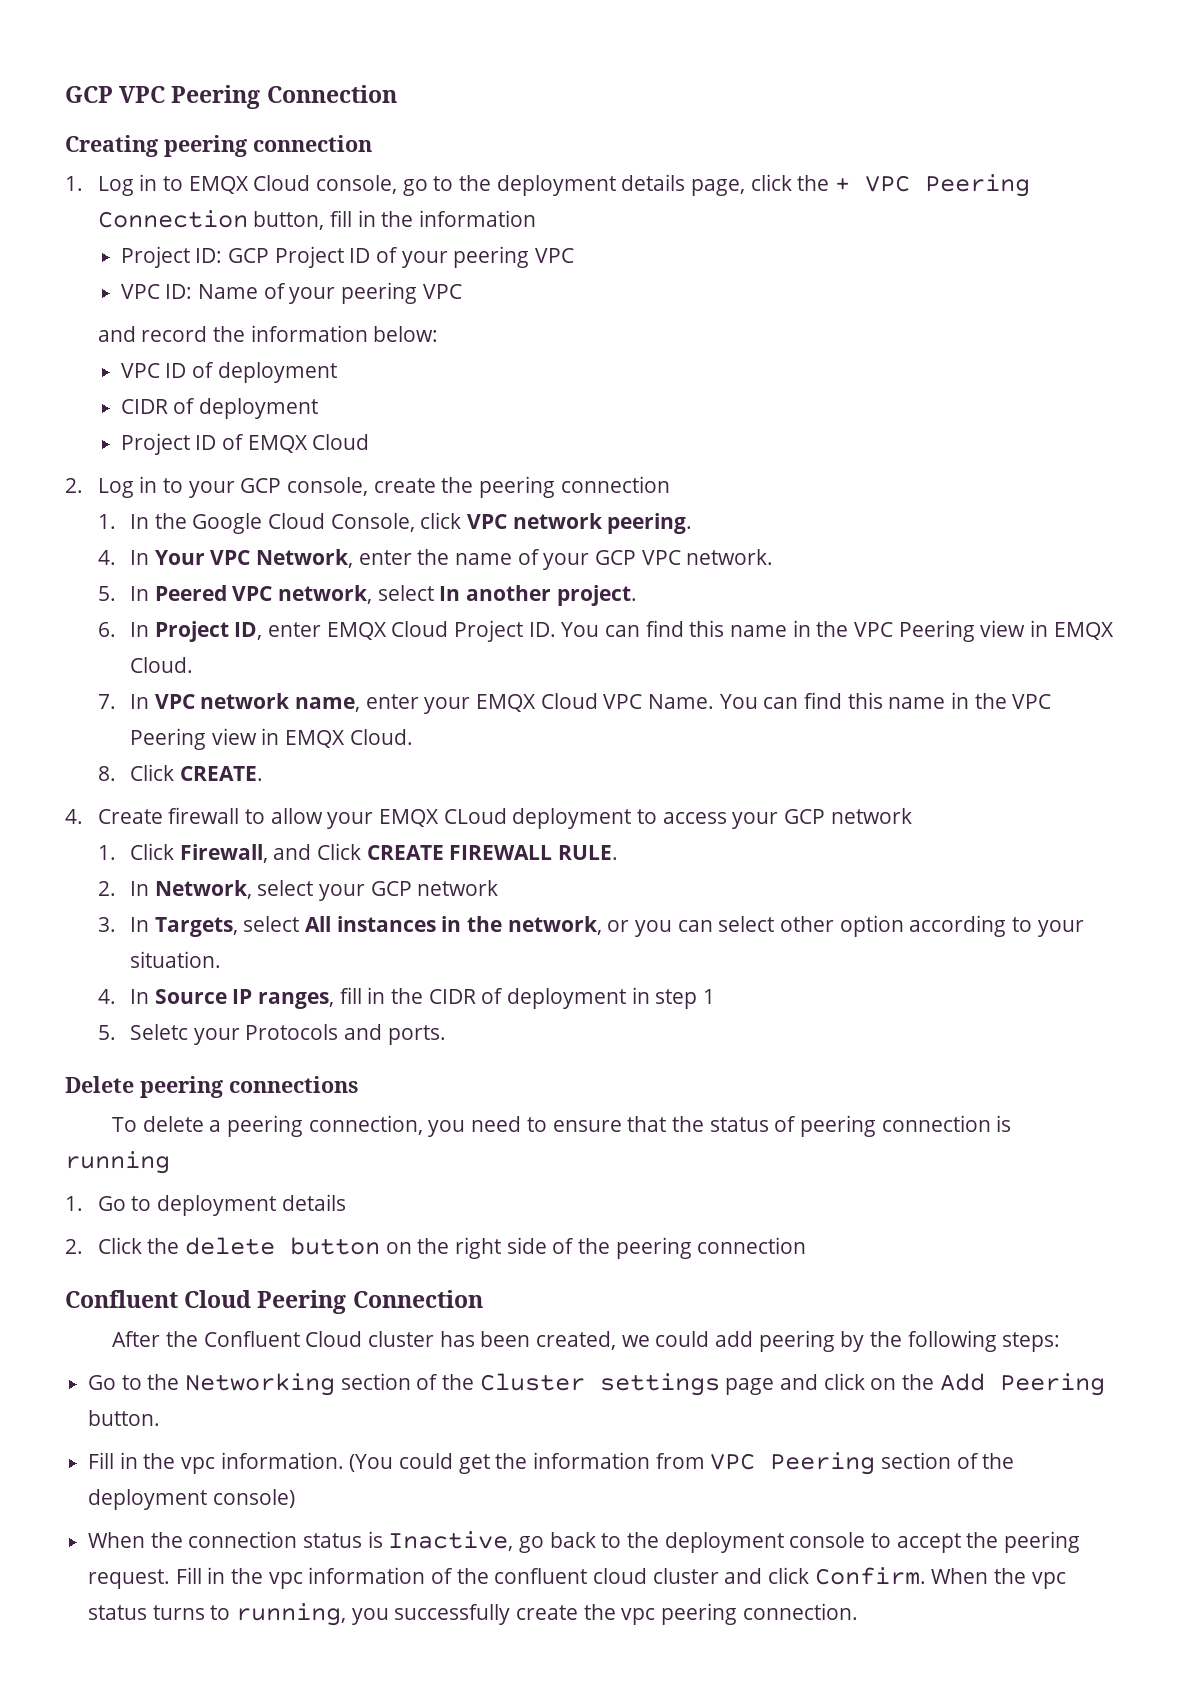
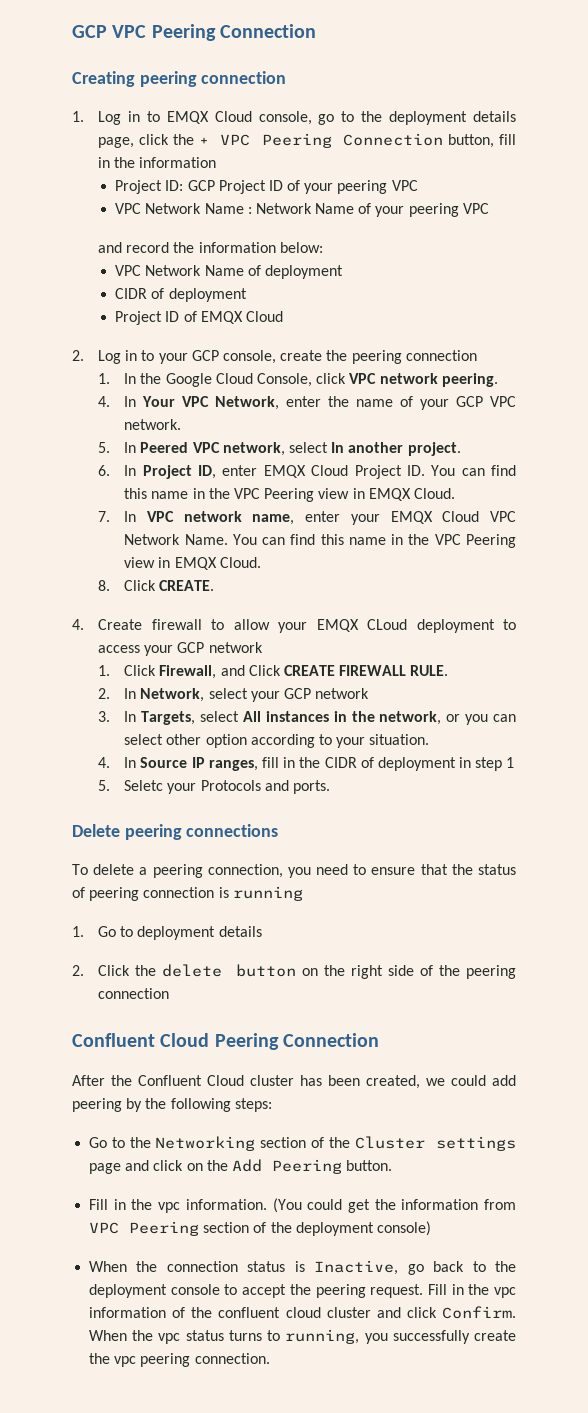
[165,284,193,299] ID: -> [145,203,312,214] Network Name : Network
[165,363,187,378] ID -> [145,265,244,276] Network Name
(643, 701) none -> [124,534,181,545] Network

